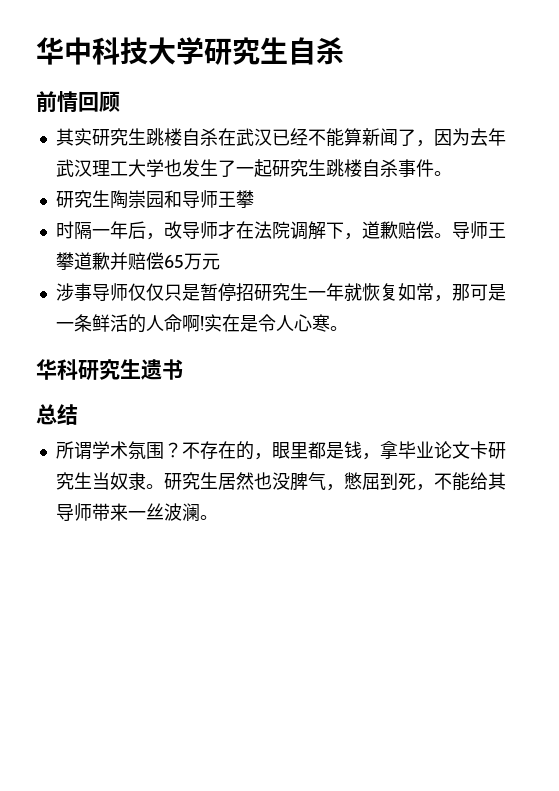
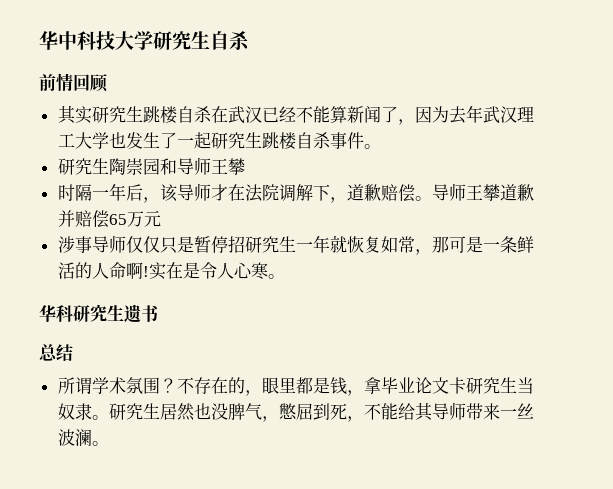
[163,221,182,239] 改 -> [159,184,178,202] 该

